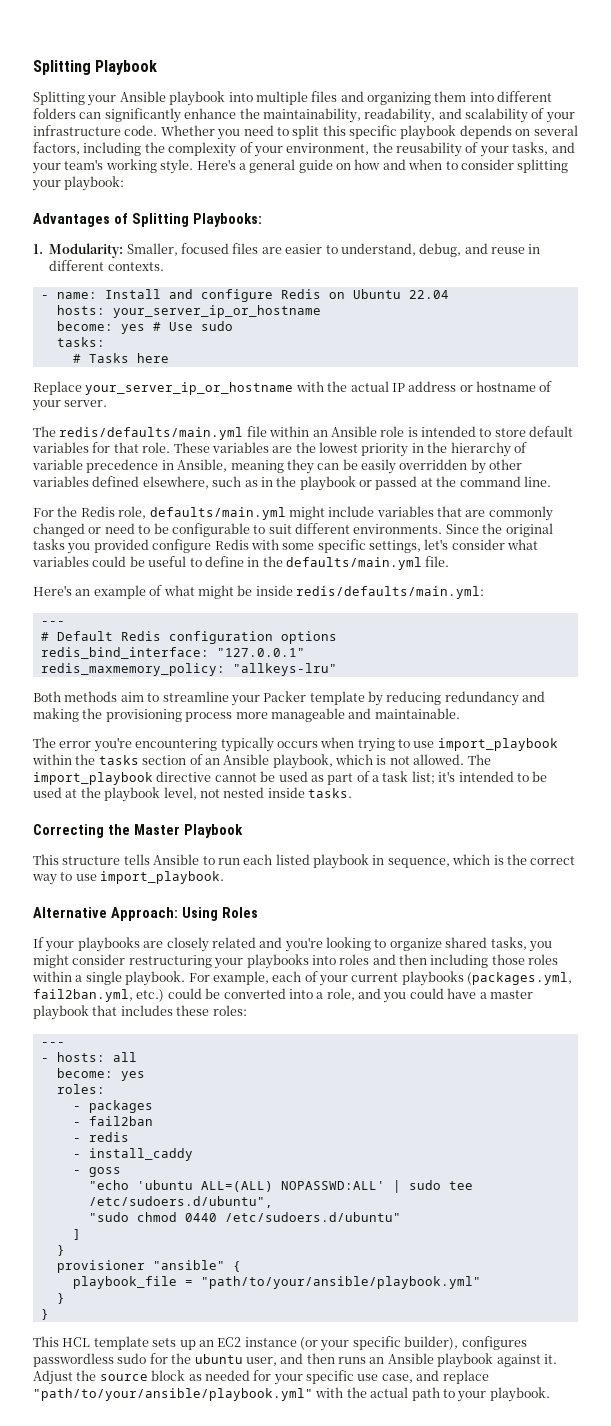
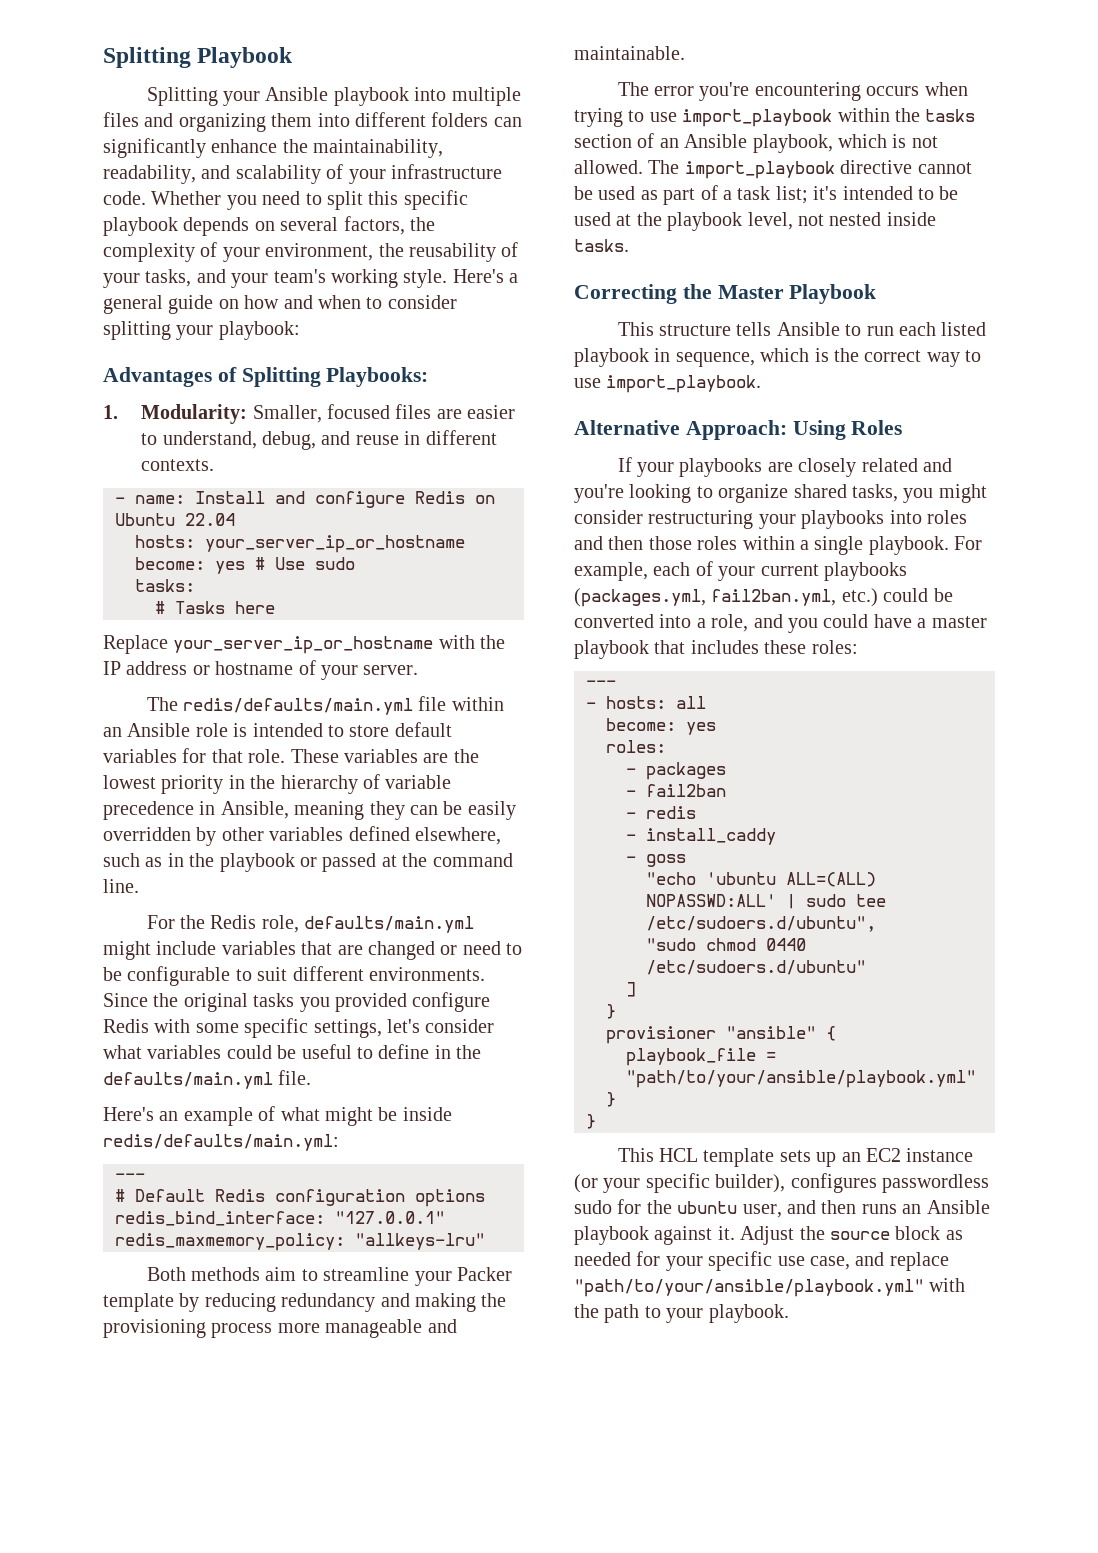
[83,142,142,156] including -> (405, 225) none
[350,381,389,392] actual -> (506, 642) none
[488,506,553,521] commonly -> (363, 950) none
[220,737,274,752] typically -> (861, 91) none
[430,954,489,968] including -> (644, 543) none
[370,1387,409,1398] actual -> (599, 1311) none

